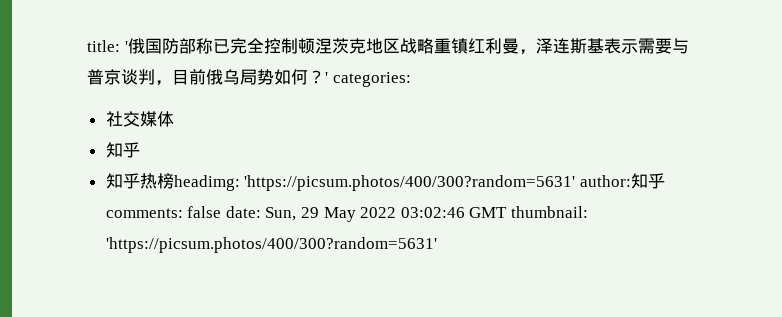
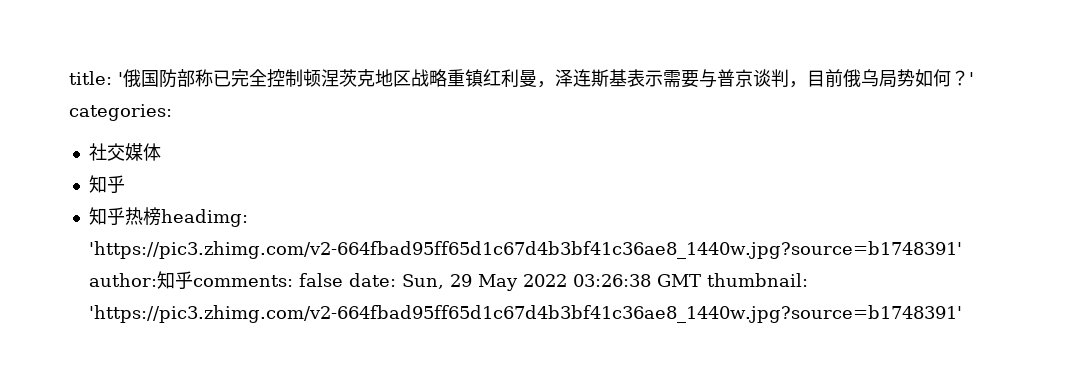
[244,175,576,191] 'https://picsum.photos/400/300?random=5631' -> [88,241,962,259] 'https://pic3.zhimg.com/v2-664fbad95ff65d1c67d4b3bf41c36ae8_1440w.jpg?source=b1748391'
[400,207,465,218] 03:02:46 -> [572,274,651,287] 03:26:38
[105,237,437,253] 'https://picsum.photos/400/300?random=5631' -> [88,305,962,323] 'https://pic3.zhimg.com/v2-664fbad95ff65d1c67d4b3bf41c36ae8_1440w.jpg?source=b1748391'

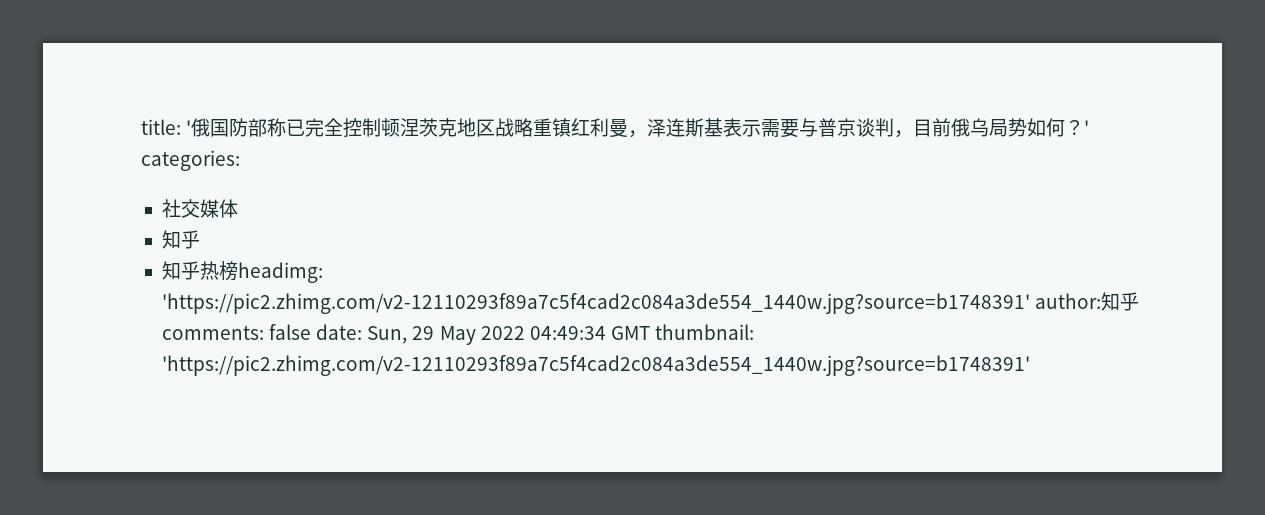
[88,241,962,259] 'https://pic3.zhimg.com/v2-664fbad95ff65d1c67d4b3bf41c36ae8_1440w.jpg?source=b1748391' -> [161,293,1030,314] 'https://pic2.zhimg.com/v2-12110293f89a7c5f4cad2c084a3de554_1440w.jpg?source=b1748391'
[572,274,651,287] 03:26:38 -> [529,326,606,340] 04:49:34
[88,305,962,323] 'https://pic3.zhimg.com/v2-664fbad95ff65d1c67d4b3bf41c36ae8_1440w.jpg?source=b1748391' -> [161,355,1030,376] 'https://pic2.zhimg.com/v2-12110293f89a7c5f4cad2c084a3de554_1440w.jpg?source=b1748391'

